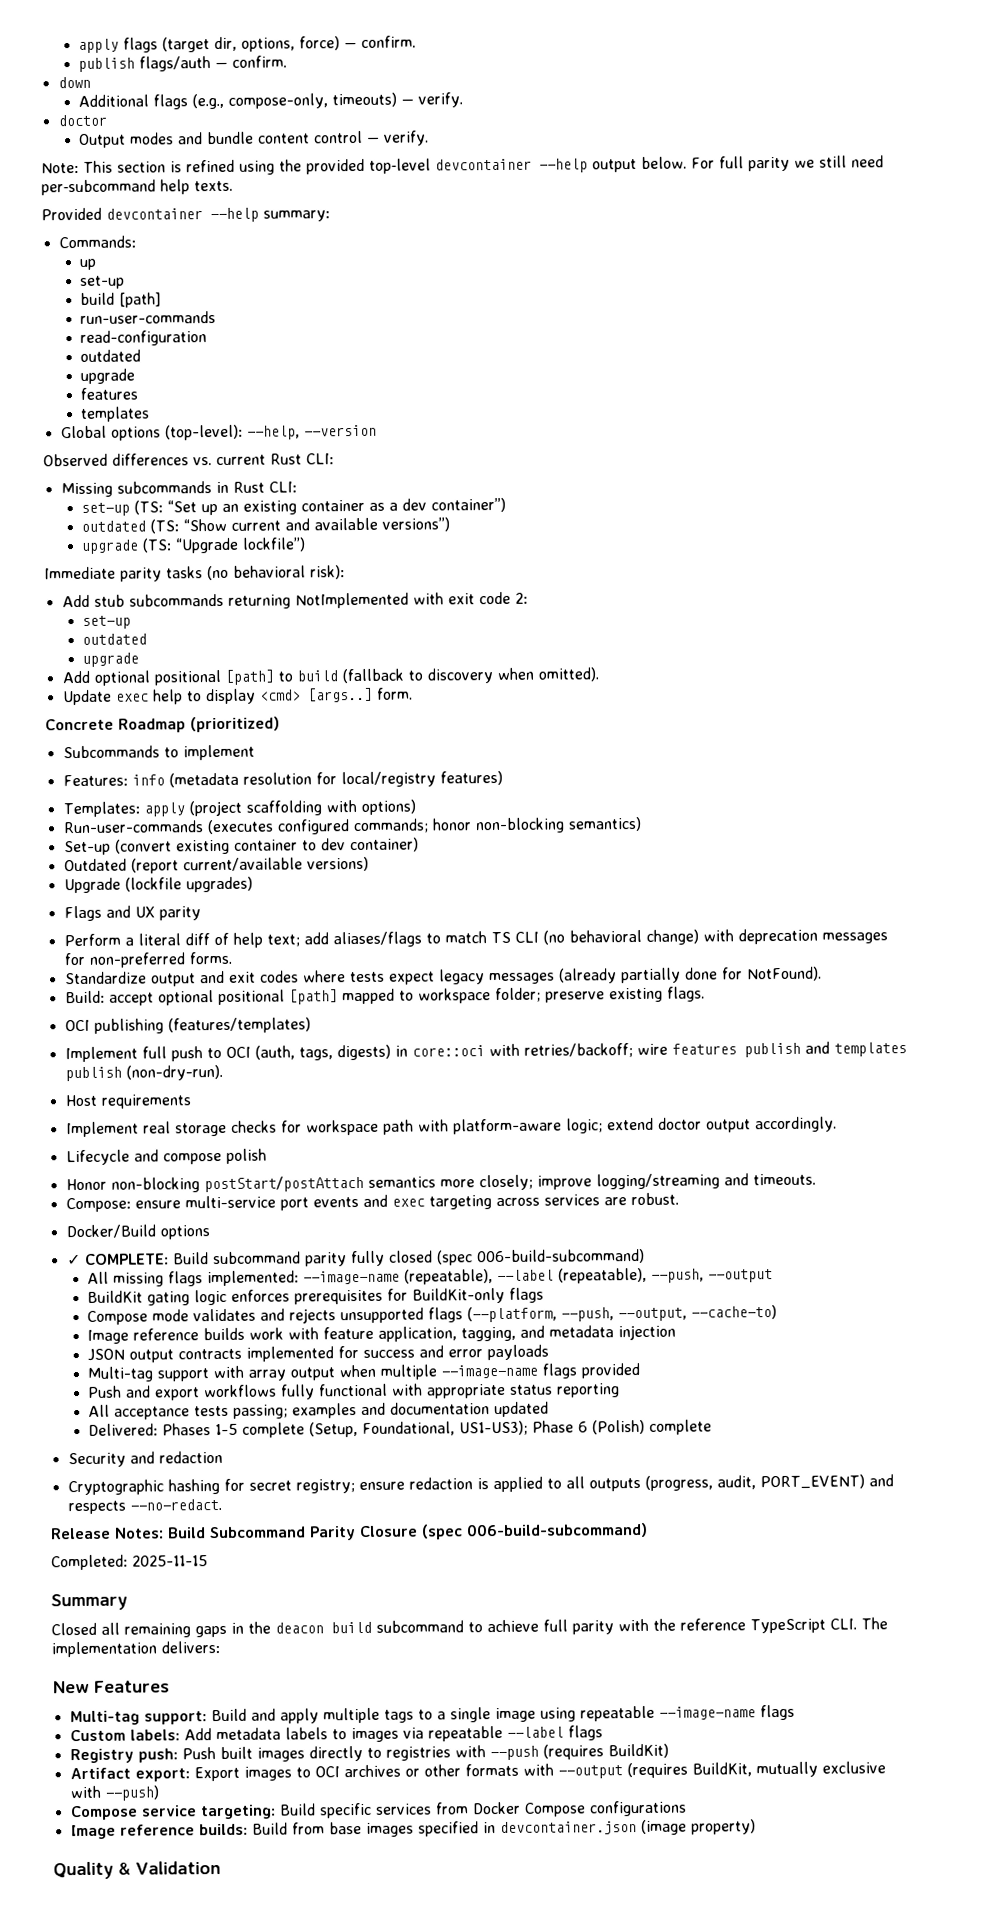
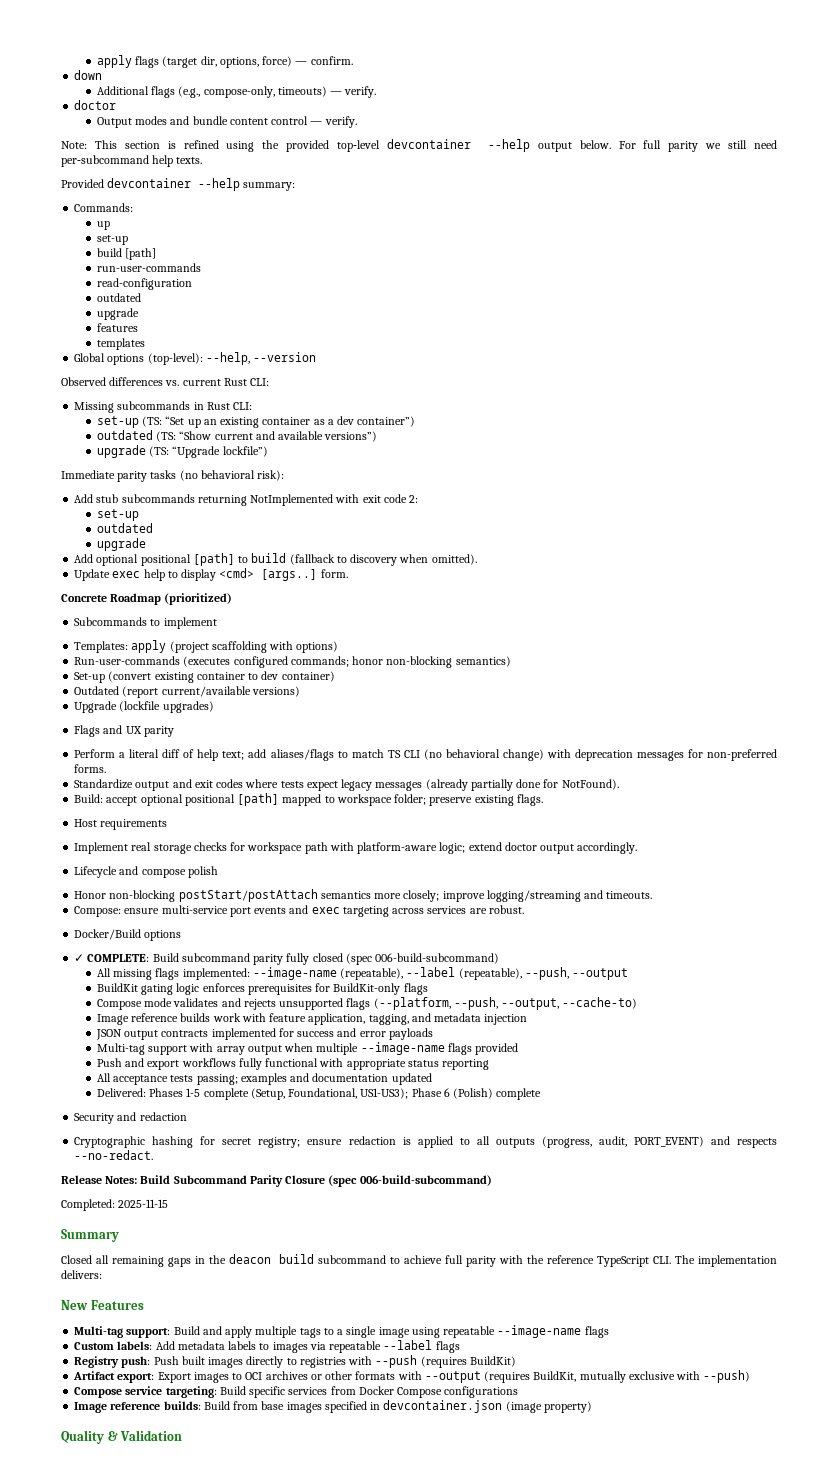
[78,55,288,72] // publish flags/auth — confirm. -> (353, 60) none
[62,770,503,788] // Features: info (metadata resolution for local/registry features) -> (217, 623) none
[64,1017,311,1034] [64,1041,907,1063] [64,1064,223,1082] // OCI publishing (features/templates) // Implement full push to OCI (auth, tags, digests) in core::oci with retries/backoff; wire features publish and templates publish (non-dry-run). -> (543, 800) none

